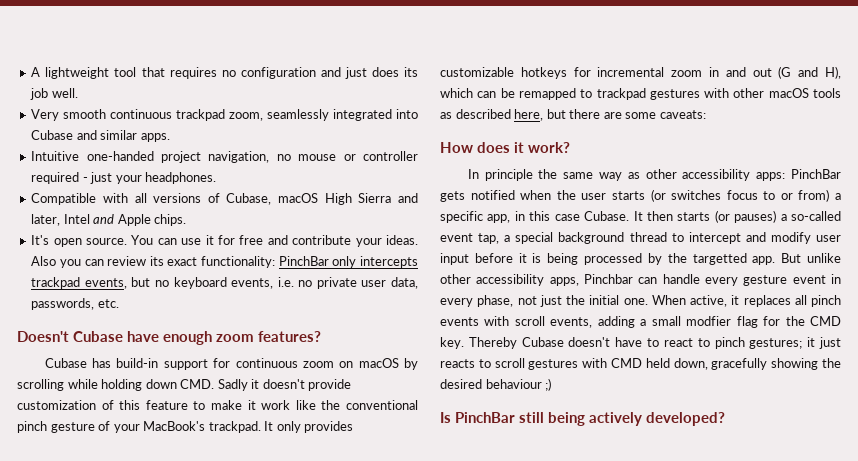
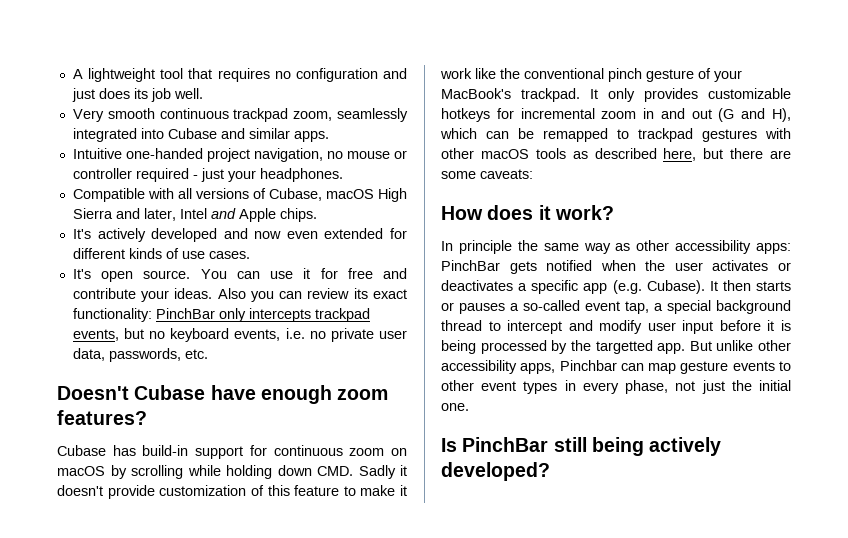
(187, 220) none -> [72,228,407,242] [72,248,250,259] // It's actively developed and now even extended for different kinds of use cases.
[611,189,841,202] [440,211,630,223] starts (or switches focus to or from) a specific app, in this case Cubase. -> [712,260,791,271] [441,280,705,294] activates or deactivates a specific app (e.g. Cubase).
[714,210,777,223] (or pauses) -> [441,302,505,314] or pauses
[662,274,826,286] handle every gesture event -> [648,361,791,374] [441,380,558,394] map gesture events to other event types
[651,295,841,307] [440,316,841,328] [440,337,841,349] [440,358,841,370] [440,378,552,391] When active, it replaces all pinch events with scroll events, adding a small modfier flag for the CMD key. Thereby Cubase doesn't have to react to pinch gestures; it just reacts to scroll gestures with CMD held down, gracefully showing the desired behaviour ;) -> (469, 407) none

